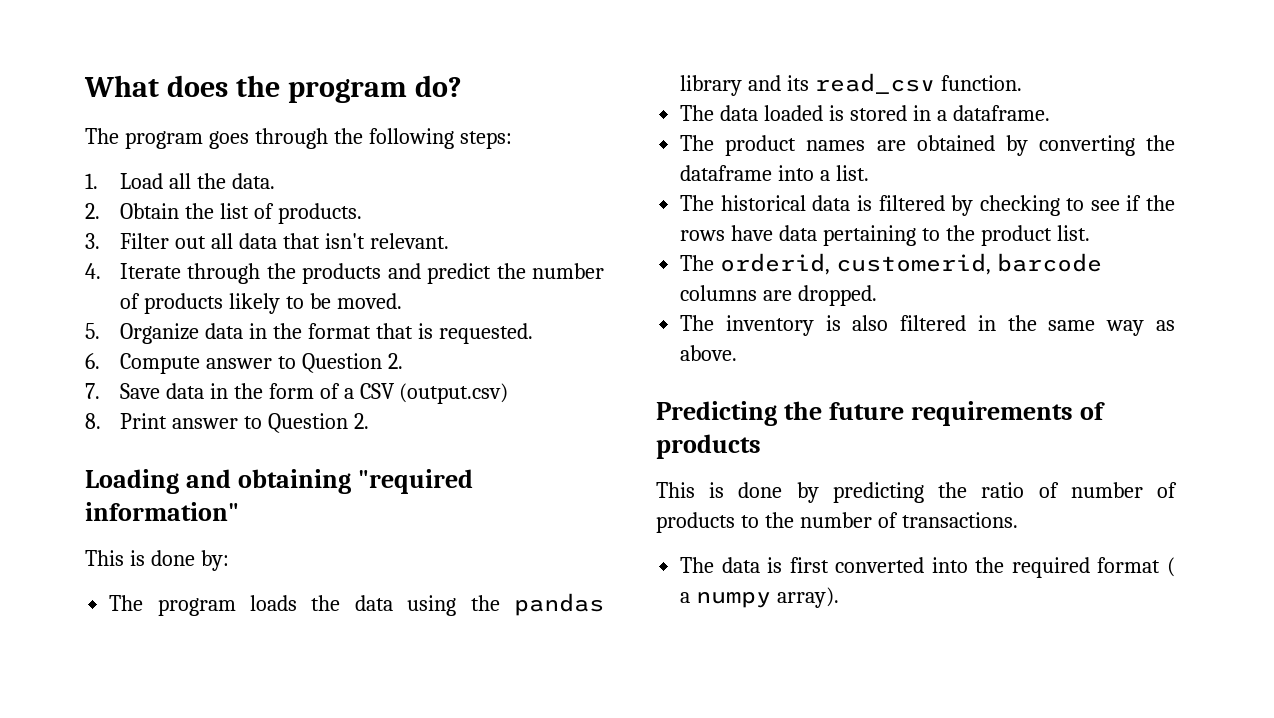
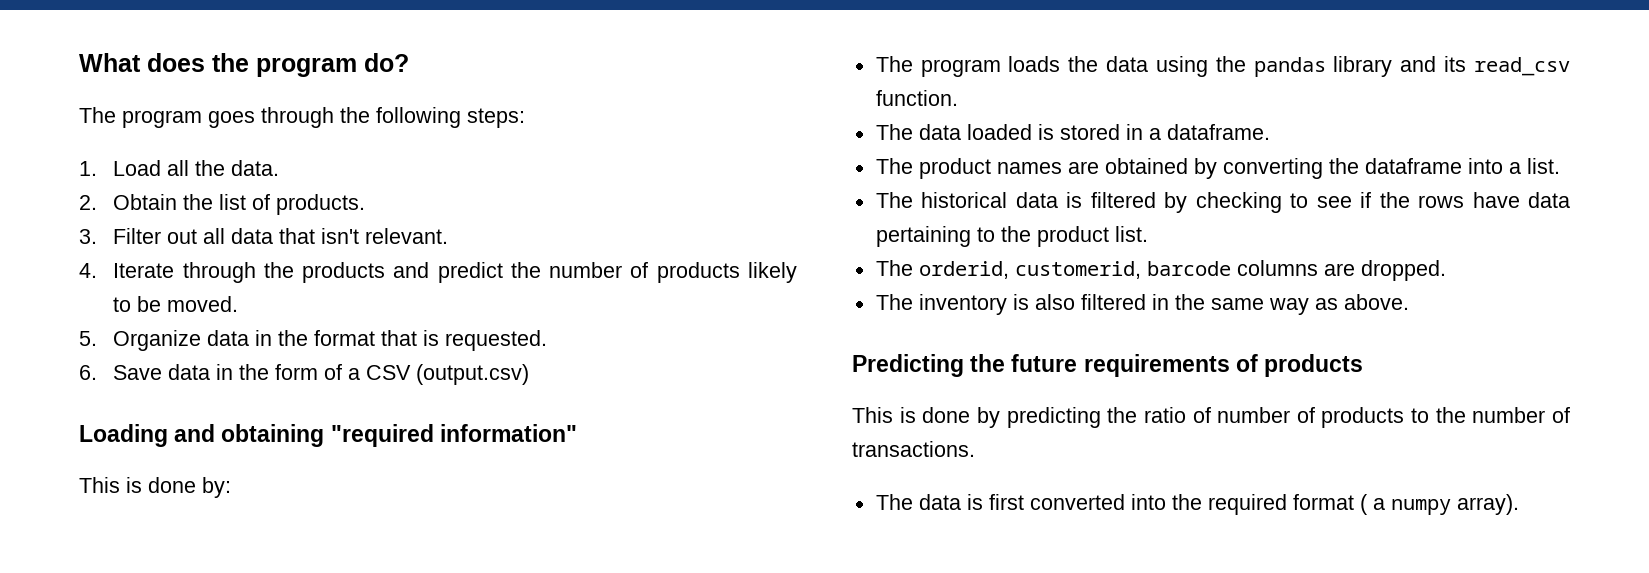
[119,353,403,374] [85,383,100,399] Compute answer to Question 2. // 7. -> (97, 372) none
[85,413,369,433] // 8. Print answer to Question 2. -> (530, 374) none

